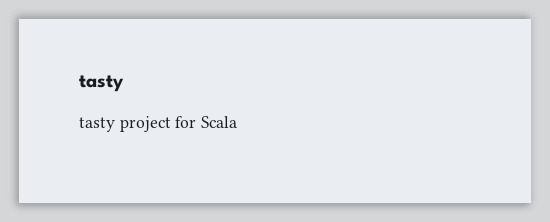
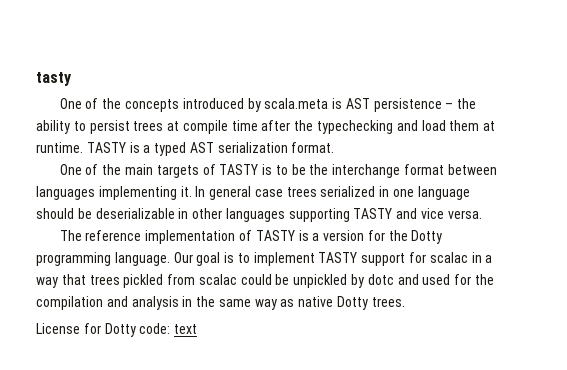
[79,116,238,132] tasty project for Scala -> [59,98,477,112] [36,120,496,134] [36,142,335,156] [59,164,497,178] [36,186,470,200] [36,208,482,222] [59,230,443,244] [36,252,493,266] [36,274,494,288] [36,296,405,310] [36,323,198,337] One of the concepts introduced by scala.meta is AST persistence – the ability to persist trees at compile time after the typechecking and load them at runtime. TASTY is a typed AST serialization format. // One of the main targets of TASTY is to be the interchange format between languages implementing it. In general case trees serialized in one language should be deserializable in other languages supporting TASTY and vice versa. // The reference implementation of TASTY is a version for the Dotty programming language. Our goal is to implement TASTY support for scalac in a way that trees pickled from scalac could be unpickled by dotc and used for the compilation and analysis in the same way as native Dotty trees. // License for Dotty code: text

